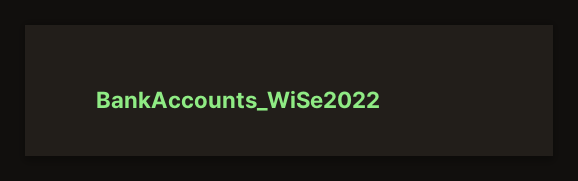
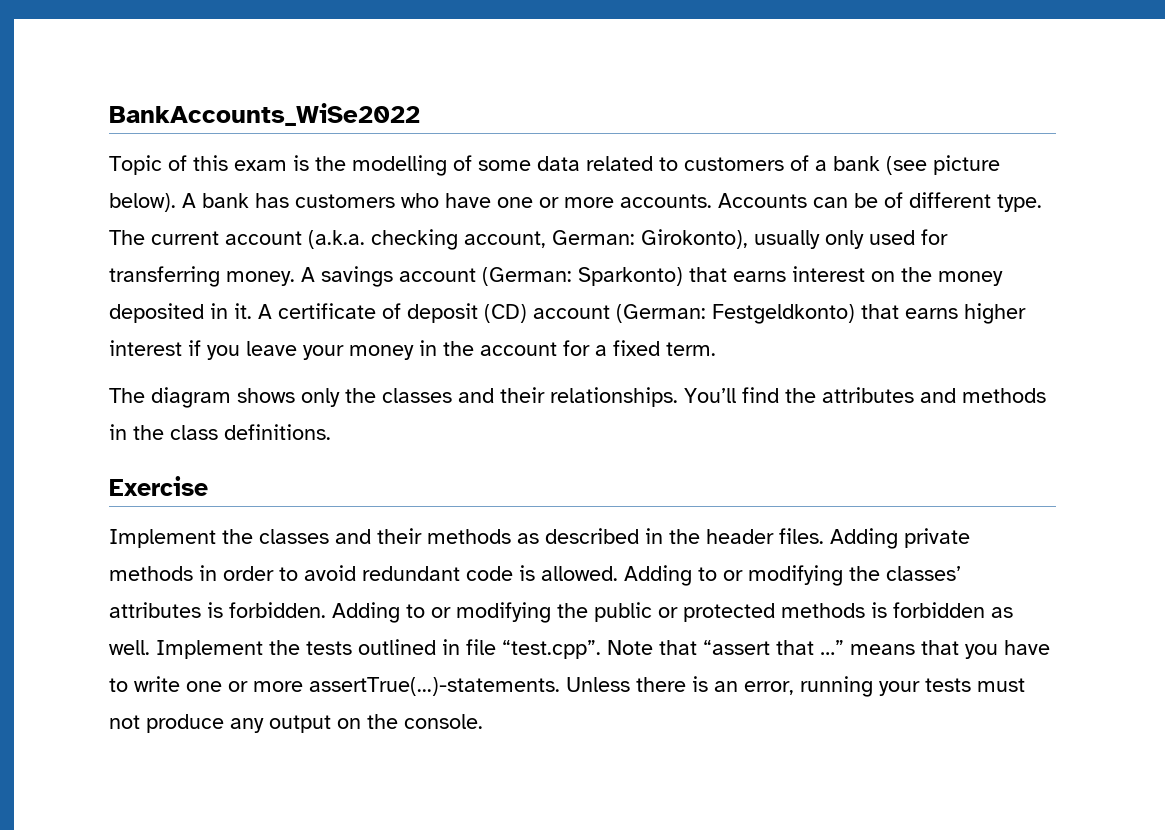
(380, 100) none -> [109,155,1000,176] [109,192,1042,212] [109,229,948,250] [109,266,1003,287] [109,303,1026,324] [109,340,716,360] [109,387,1046,408] [109,424,331,440] [109,476,208,496] [109,528,970,549] [109,565,961,586] [109,602,1013,623] [109,639,1050,659] [109,676,1025,697] [109,714,483,733] // Topic of this exam is the modelling of some data related to customers of a bank (see picture below). A bank has customers who have one or more accounts. Accounts can be of different type. The current account (a.k.a. checking account, German: Girokonto), usually only used for transferring money. A savings account (German: Sparkonto) that earns interest on the money deposited in it. A certificate of deposit (CD) account (German: Festgeldkonto) that earns higher interest if you leave your money in the account for a fixed term. // The diagram shows only the classes and their relationships. You’ll find the attributes and methods in the class definitions. // Exercise // Implement the classes and their methods as described in the header files. Adding private methods in order to avoid redundant code is allowed. Adding to or modifying the classes’ attributes is forbidden. Adding to or modifying the public or protected methods is forbidden as well. Implement the tests outlined in file “test.cpp”. Note that “assert that …” means that you have to write one or more assertTrue(...)-statements. Unless there is an error, running your tests must not produce any output on the console.

